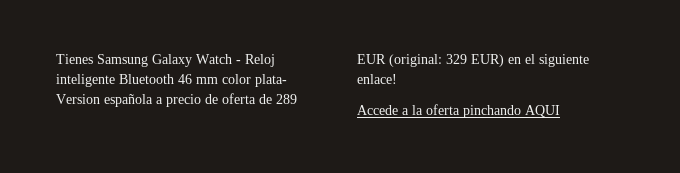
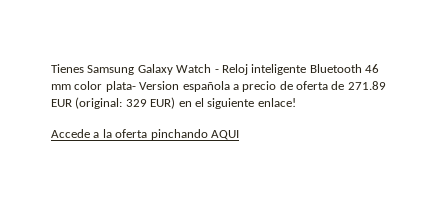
[276,94,297,104] 289 -> [347,81,386,90] 271.89

